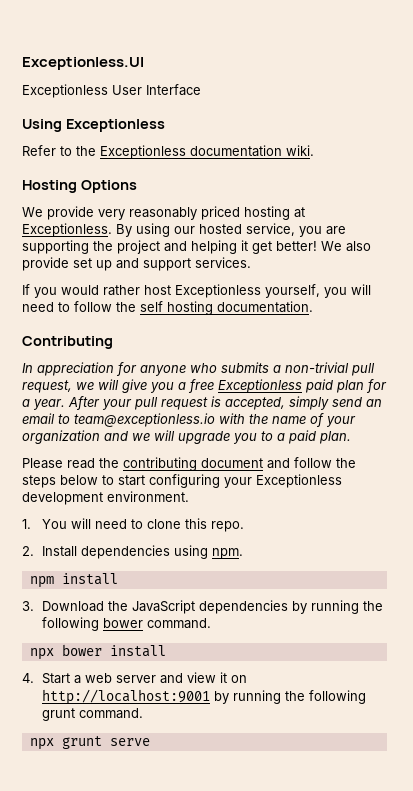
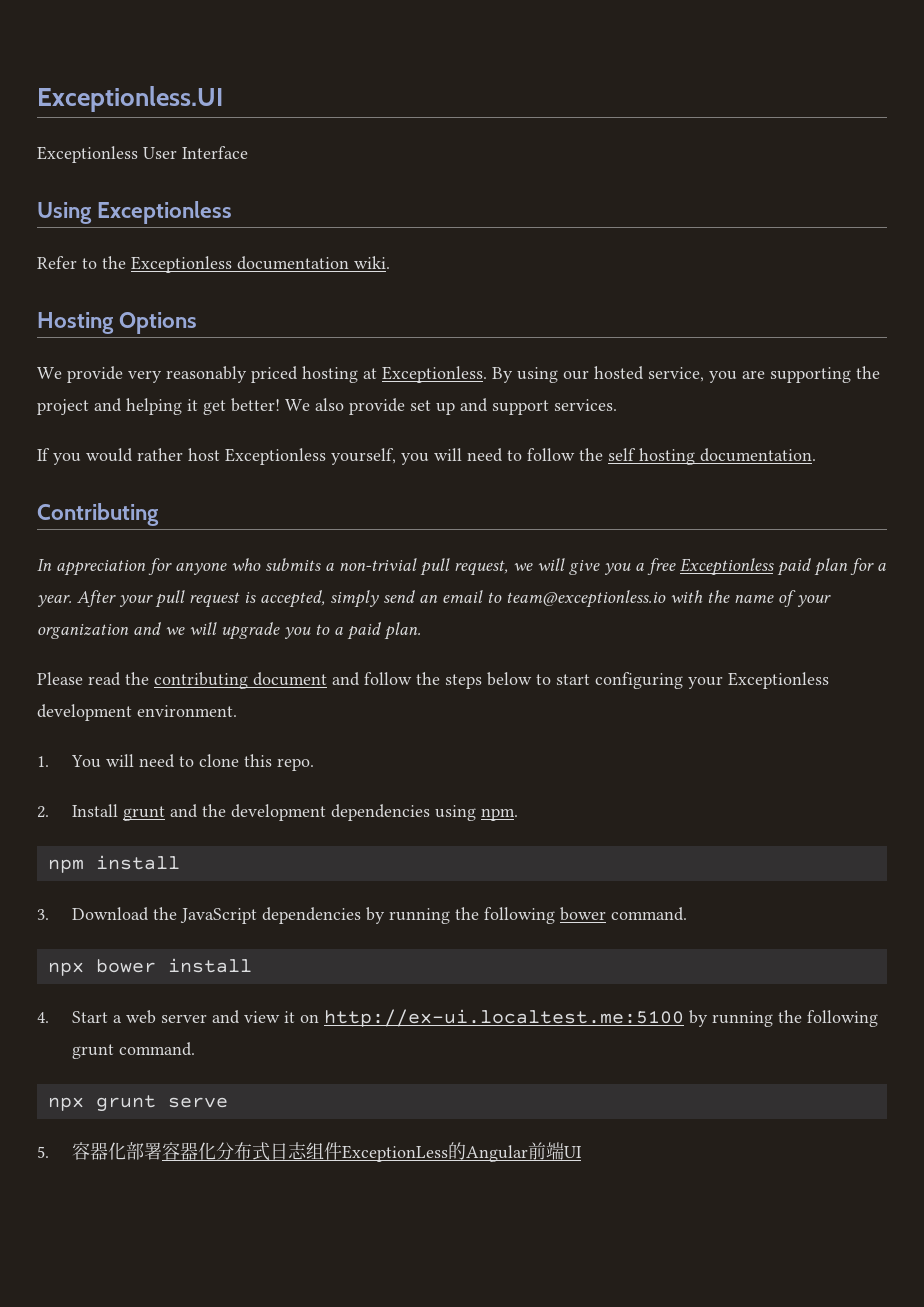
(78, 551) none -> [122,804,326,821] grunt and the development
[42,689,211,705] http://localhost:9001 -> [323,1009,684,1027] http://ex-ui.localtest.me:5100
(150, 742) none -> [37,1142,582,1162] // 5.容器化部署容器化分布式日志组件ExceptionLess的Angular前端UI

